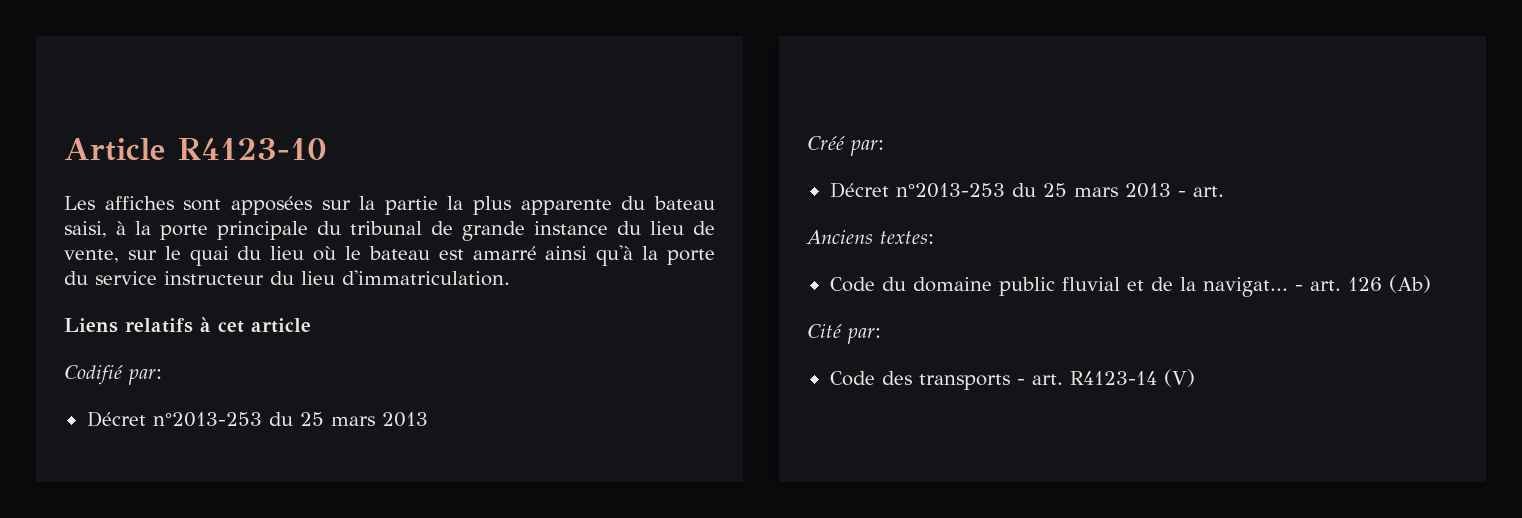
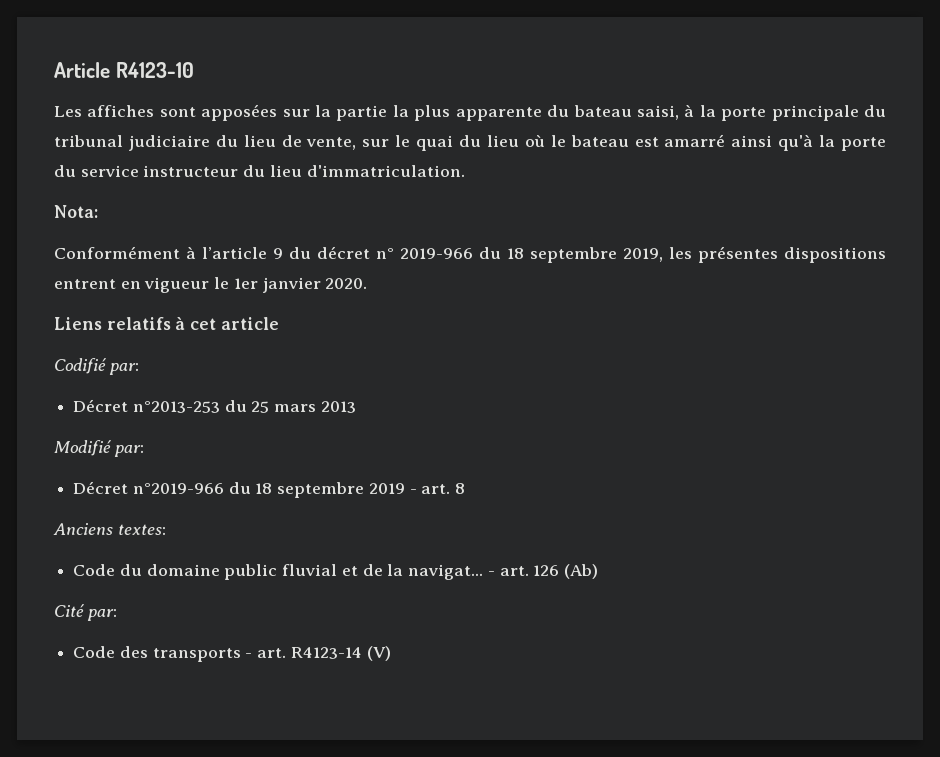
[431,221,608,241] de grande instance -> [128,135,210,151] judiciaire
(510, 278) none -> [54,205,98,218] [54,246,886,263] [54,277,368,293] // Nota: // Conformément à l’article 9 du décret n° 2019-966 du 18 septembre 2019, les présentes dispositions entrent en vigueur le 1er janvier 2020.
[807,136,884,156] [829,182,1224,198] Créé par: // Décret n°2013-253 du 25 mars 2013 - art. -> [54,440,144,457] [73,481,466,498] Modifié par: // Décret n°2019-966 du 18 septembre 2019 - art. 8

